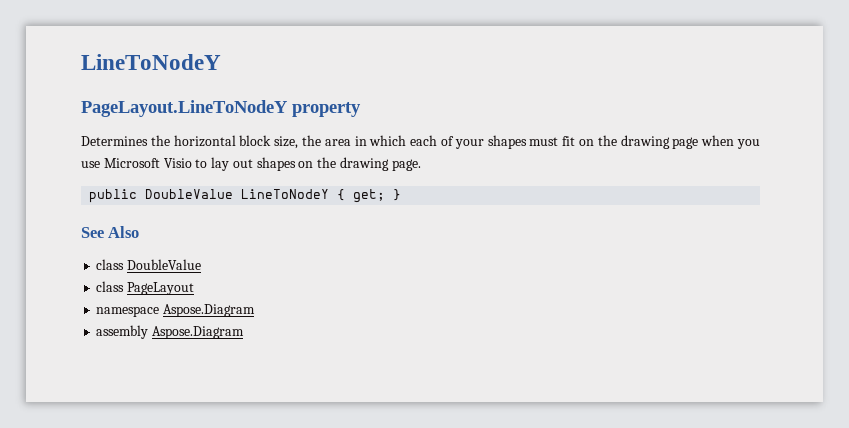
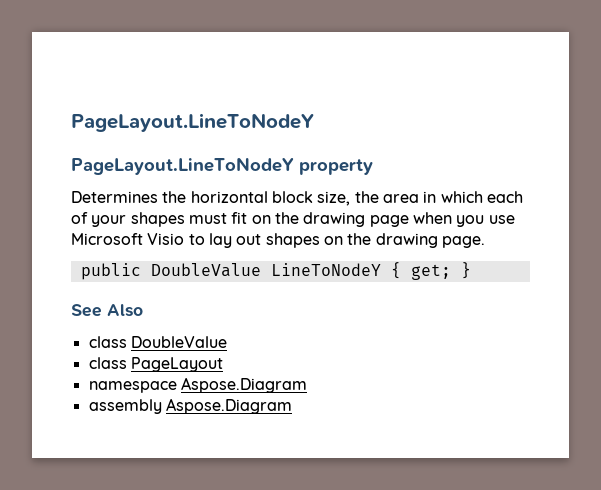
[81,54,221,70] LineToNodeY -> [71,113,314,132] PageLayout.LineToNodeY

